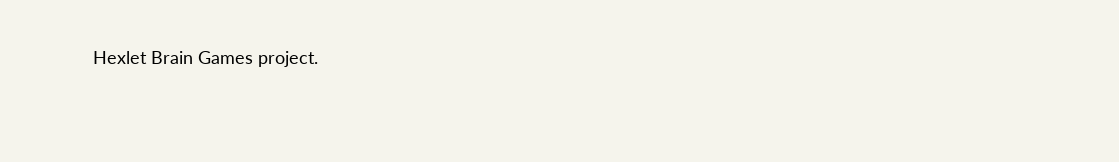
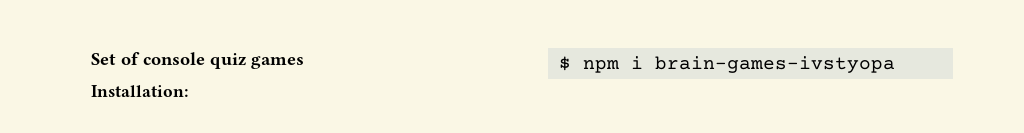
[93,51,318,67] Hexlet Brain Games project. -> [91,52,304,69] [91,85,188,97] [558,56,895,73] Set of console quiz games // Installation: // $ npm i brain-games-ivstyopa

